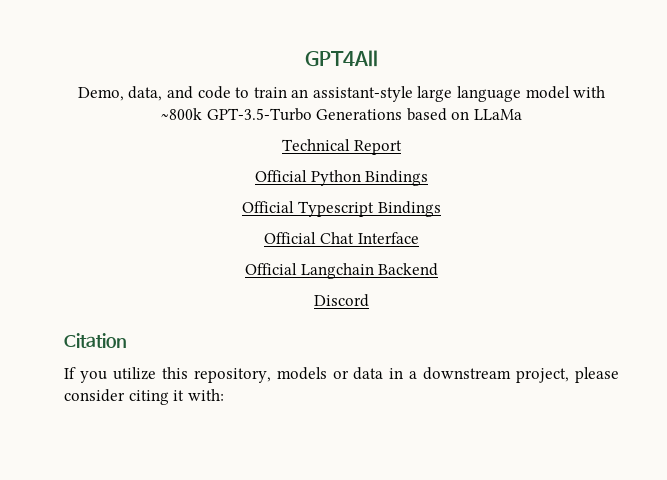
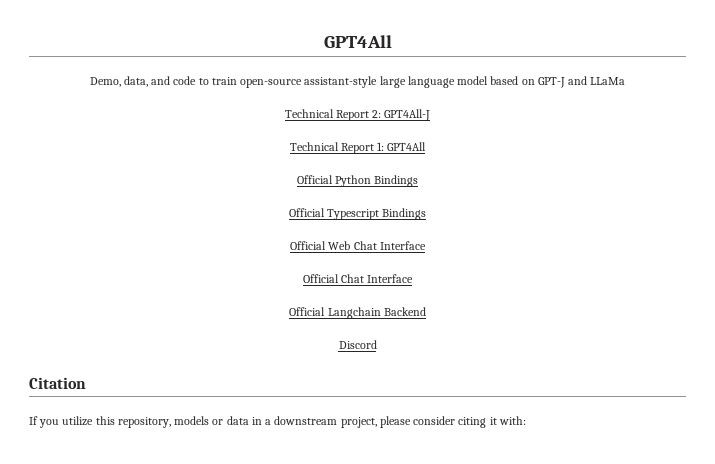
[291,89,309,98] an -> [240,79,303,88] open-source
[573,86,606,98] [161,108,522,121] [282,139,402,155] with ~800k GPT-3.5-Turbo Generations based on LLaMa // Technical Report -> [490,76,626,88] [284,109,431,121] [289,142,427,154] based on GPT-J and LLaMa // Technical Report 2: GPT4All-J // Technical Report 1: GPT4All
(441, 209) none -> [290,241,426,250] // Official Web Chat Interface

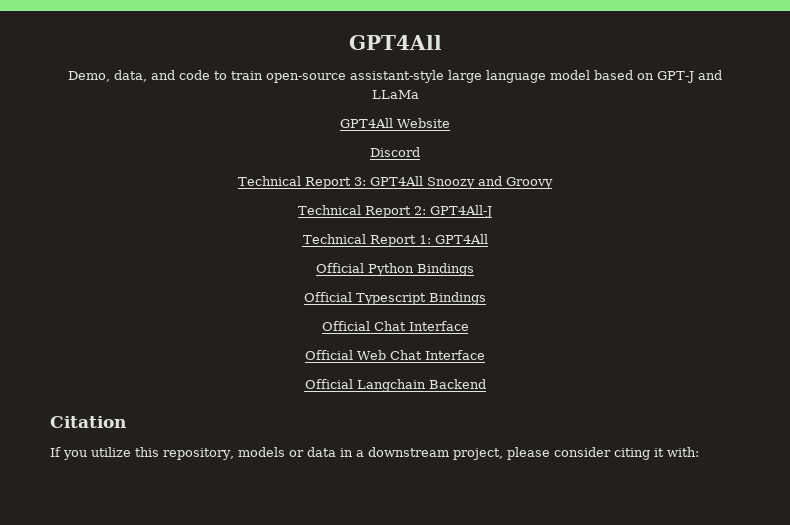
(626, 81) none -> [340,118,451,128] [370,147,420,157] [238,176,553,189] // GPT4All Website // Discord // Technical Report 3: GPT4All Snoozy and Groovy
[328,241,426,250] [302,274,339,283] Web Chat Interface // Official -> [373,321,469,331] [305,350,387,360] Chat Interface // Official Web
[338,340,377,349] // Discord -> (486, 384) none

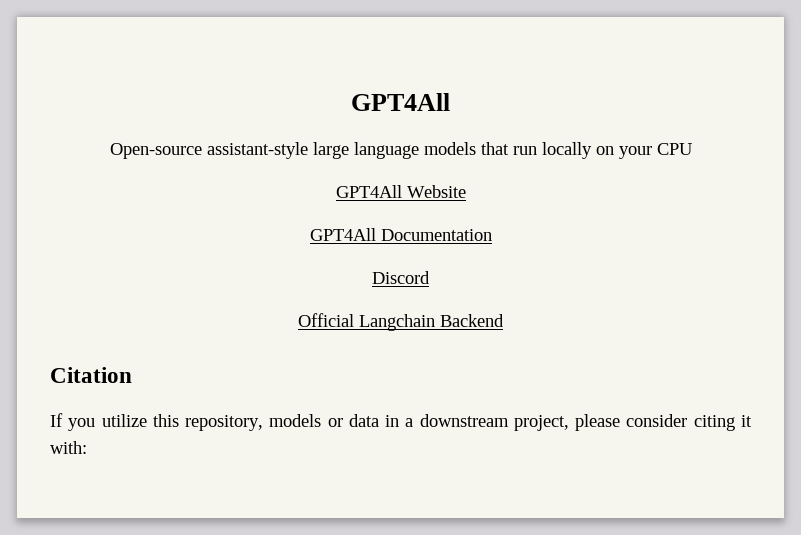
[348,35,442,50] [68,70,722,83] [371,90,419,99] GPT4All // Demo, data, and code to train open-source assistant-style large language model based on GPT-J and LLaMa -> [351,93,450,111] [109,142,692,159] GPT4All // Open-source assistant-style large language models that run locally on your CPU
(451, 123) none -> [309,228,492,241] // GPT4All Documentation
[238,176,553,189] [298,205,492,218] [302,234,488,247] [316,263,474,276] [304,292,486,305] [321,321,469,331] [305,350,485,360] // Technical Report 3: GPT4All Snoozy and Groovy // Technical Report 2: GPT4All-J // Technical Report 1: GPT4All // Official Python Bindings // Official Typescript Bindings // Official Chat Interface // Official Web Chat Interface -> (430, 277) none

